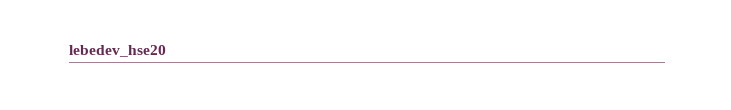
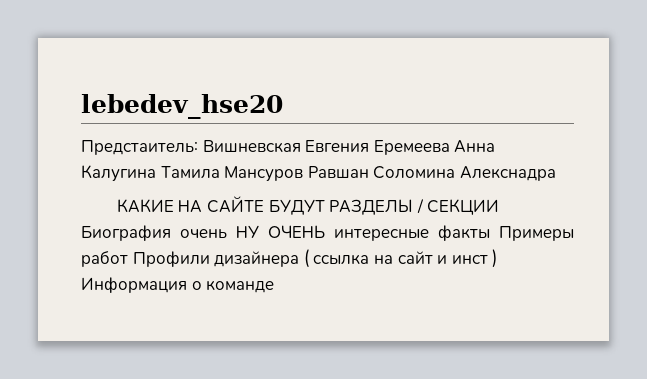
(166, 51) none -> [81,140,496,155] [81,165,556,182] [116,196,500,215] [81,225,574,241] [81,249,498,268] [81,277,275,293] // Предстаитель: Вишневская Евгения Еремеева Анна Калугина Тамила Мансуров Равшан Соломина Алекснадра // КАКИЕ НА САЙТЕ БУДУТ РАЗДЕЛЫ / СЕКЦИИ Биография очень НУ ОЧЕНЬ интересные факты Примеры работ Профили дизайнера ( ссылка на сайт и инст ) Информация о команде

